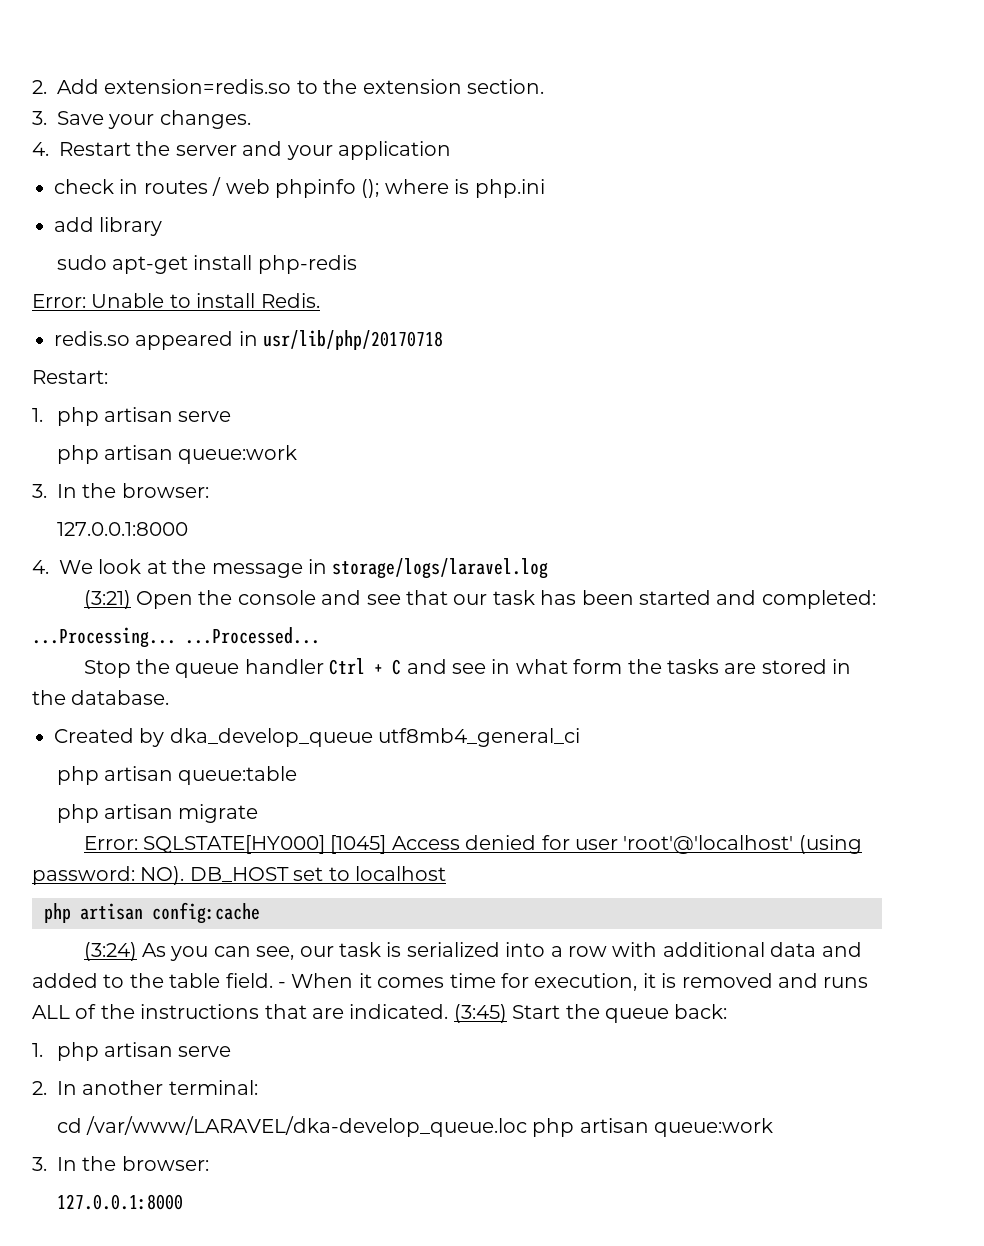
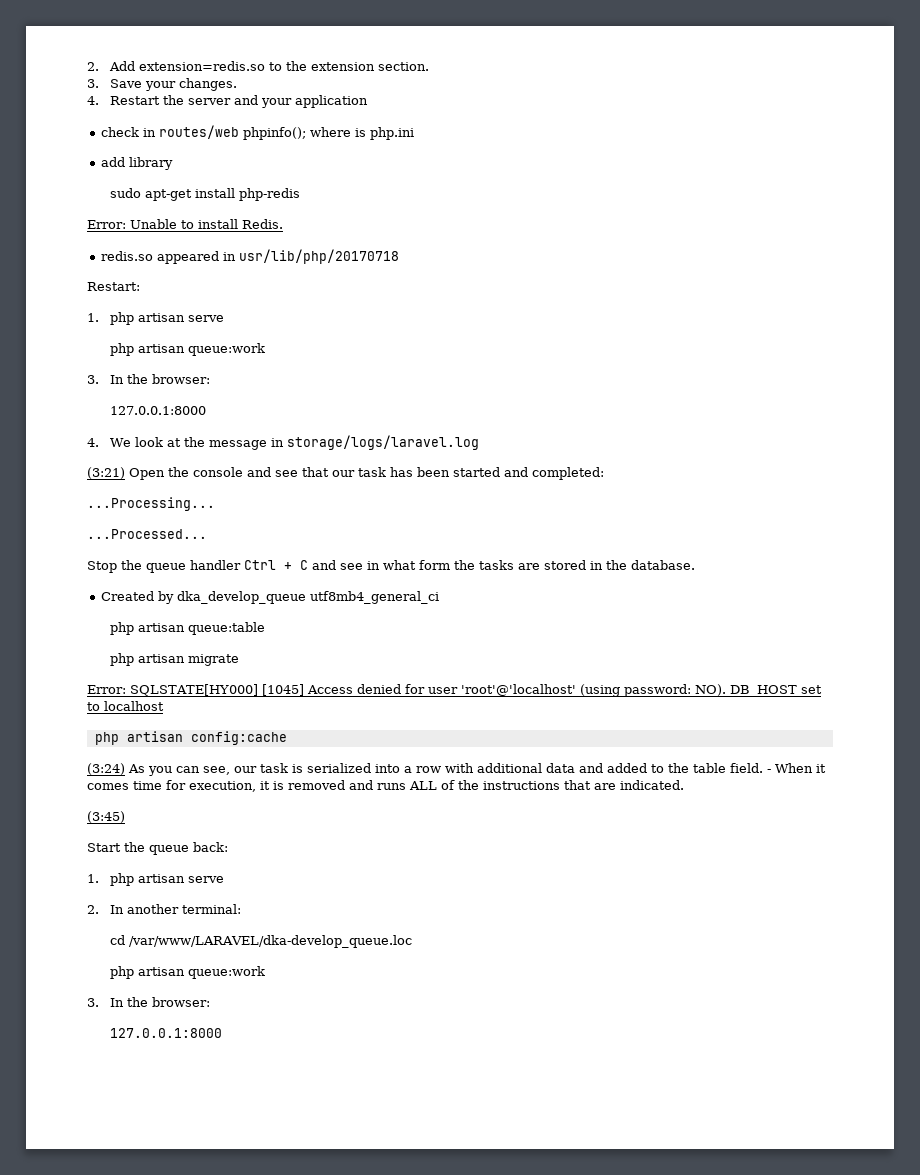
[143,177,380,198] routes / web phpinfo (); -> [159,125,307,140] routes/web phpinfo();
(176, 637) none -> (215, 504) //
(449, 1011) none -> (684, 785) //
(507, 1013) none -> (125, 817) //
(528, 1126) none -> (412, 941) //

